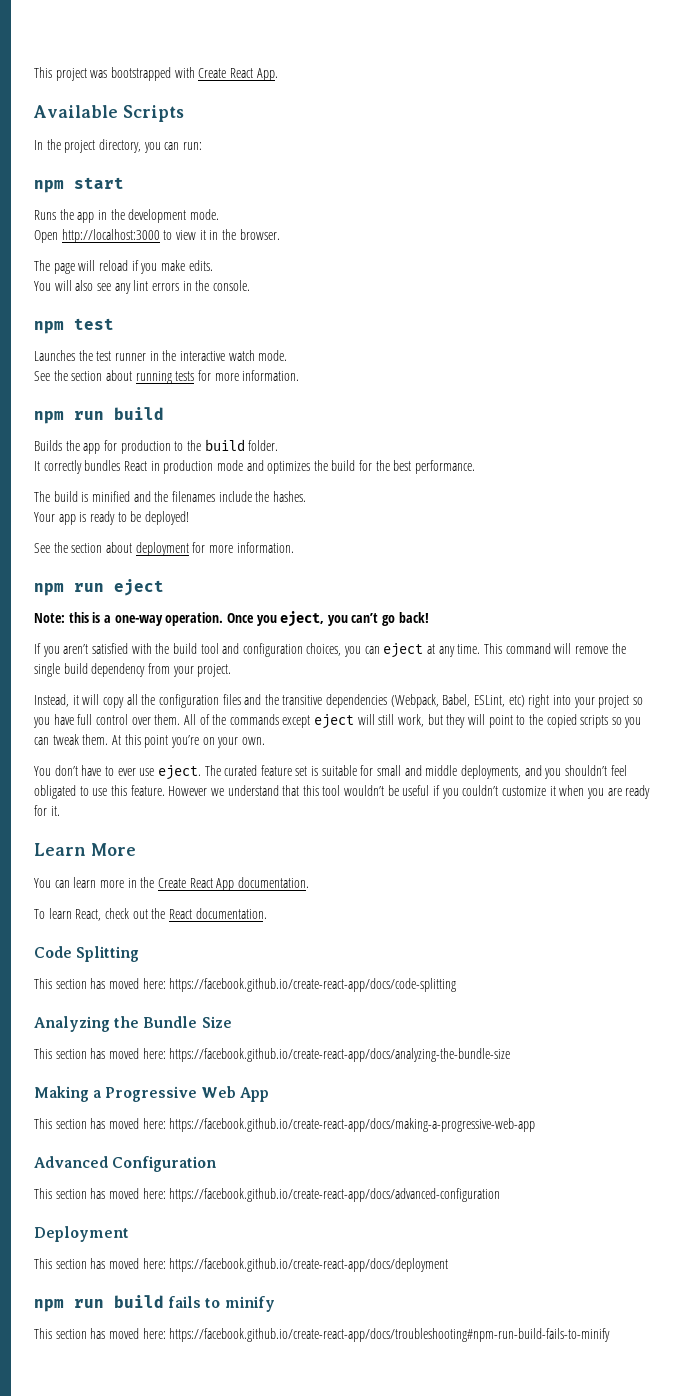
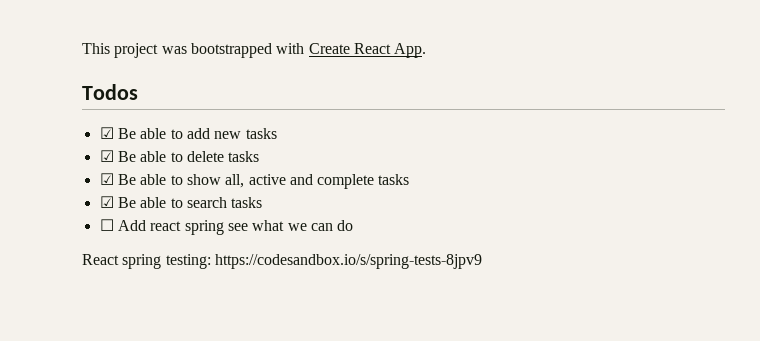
[33,105,184,122] [34,139,202,153] [34,177,124,193] [34,209,219,223] [34,229,280,243] [34,260,213,274] [34,280,250,294] [34,318,114,334] [34,350,288,361] [34,370,300,384] [34,407,164,424] [34,439,279,454] [34,460,476,474] [34,491,306,502] [34,511,189,525] [34,542,294,556] [34,579,164,596] [34,611,429,627] [34,643,626,658] [34,663,232,677] [34,694,643,708] [33,714,642,729] [34,734,265,748] [34,765,627,780] [34,785,651,799] [34,805,60,816] [34,843,136,856] [34,877,309,891] [34,908,267,921] [34,946,140,962] [34,978,457,992] [34,1016,232,1032] [34,1048,511,1062] [34,1086,269,1102] [34,1118,536,1132] [34,1156,217,1172] [34,1188,501,1202] [34,1226,129,1242] [34,1258,449,1272] [34,1295,275,1312] [34,1328,611,1342] Available Scripts // In the project directory, you can run: // npm start // Runs the app in the development mode. // Open http://localhost:3000 to view it in the browser. // The page will reload if you make edits. // You will also see any lint errors in the console. // npm test // Launches the test runner in the interactive watch mode. // See the section about running tests for more information. // npm run build // Builds the app for production to the build folder. // It correctly bundles React in production mode and optimizes the build for the best performance. // The build is minified and the filenames include the hashes. // Your app is ready to be deployed! // See the section about deployment for more information. // npm run eject // Note: this is a one-way operation. Once you eject, you can’t go back! // If you aren’t satisfied with the build tool and configuration choices, you can eject at any time. This command will remove the single build dependency from your project. // Instead, it will copy all the configuration files and the transitive dependencies (Webpack, Babel, ESLint, etc) right into your project so you have full control over them. All of the commands except eject will still work, but they will point to the copied scripts so you can tweak them. At this point you’re on your own. // You don’t have to ever use eject. The curated feature set is suitable for small and middle deployments, and you shouldn’t feel obligated to use this feature. However we understand that this tool wouldn’t be useful if you couldn’t customize it when you are ready for it. // Learn More // You can learn more in the Create React App documentation. // To learn React, check out the React documentation. // Code Splitting // This section has moved here: https://facebook.github.io/create-react-app/docs/code-splitting // Analyzing the Bundle Size // This section has moved here: https://facebook.github.io/create-react-app/docs/analyzing-the-bundle-size // Making a Progressive Web App // This section has moved here: https://facebook.github.io/create-react-app/docs/making-a-progressive-web-app // Advanced Configuration // This section has moved here: https://facebook.github.io/create-react-app/docs/advanced-configuration // Deployment // This section has moved here: https://facebook.github.io/create-react-app/docs/deployment // npm run build fails to minify // This section has moved here: https://facebook.github.io/create-react-app/docs/troubleshooting#npm-run-build-fails-to-minify -> [82,84,138,100] [99,127,277,139] [99,150,260,162] [99,173,410,189] [99,196,263,208] [99,219,354,235] [82,254,482,269] Todos // ☑ Be able to add new tasks // ☑ Be able to delete tasks // ☑ Be able to show all, active and complete tasks // ☑ Be able to search tasks // ☐ Add react spring see what we can do // React spring testing: https://codesandbox.io/s/spring-tests-8jpv9

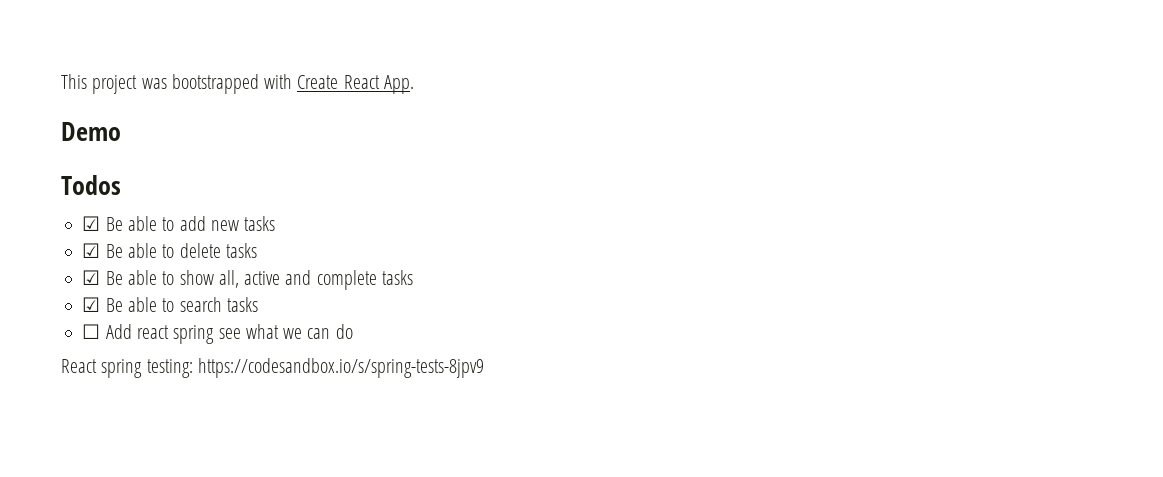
(427, 50) none -> [61,122,121,141] // Demo

